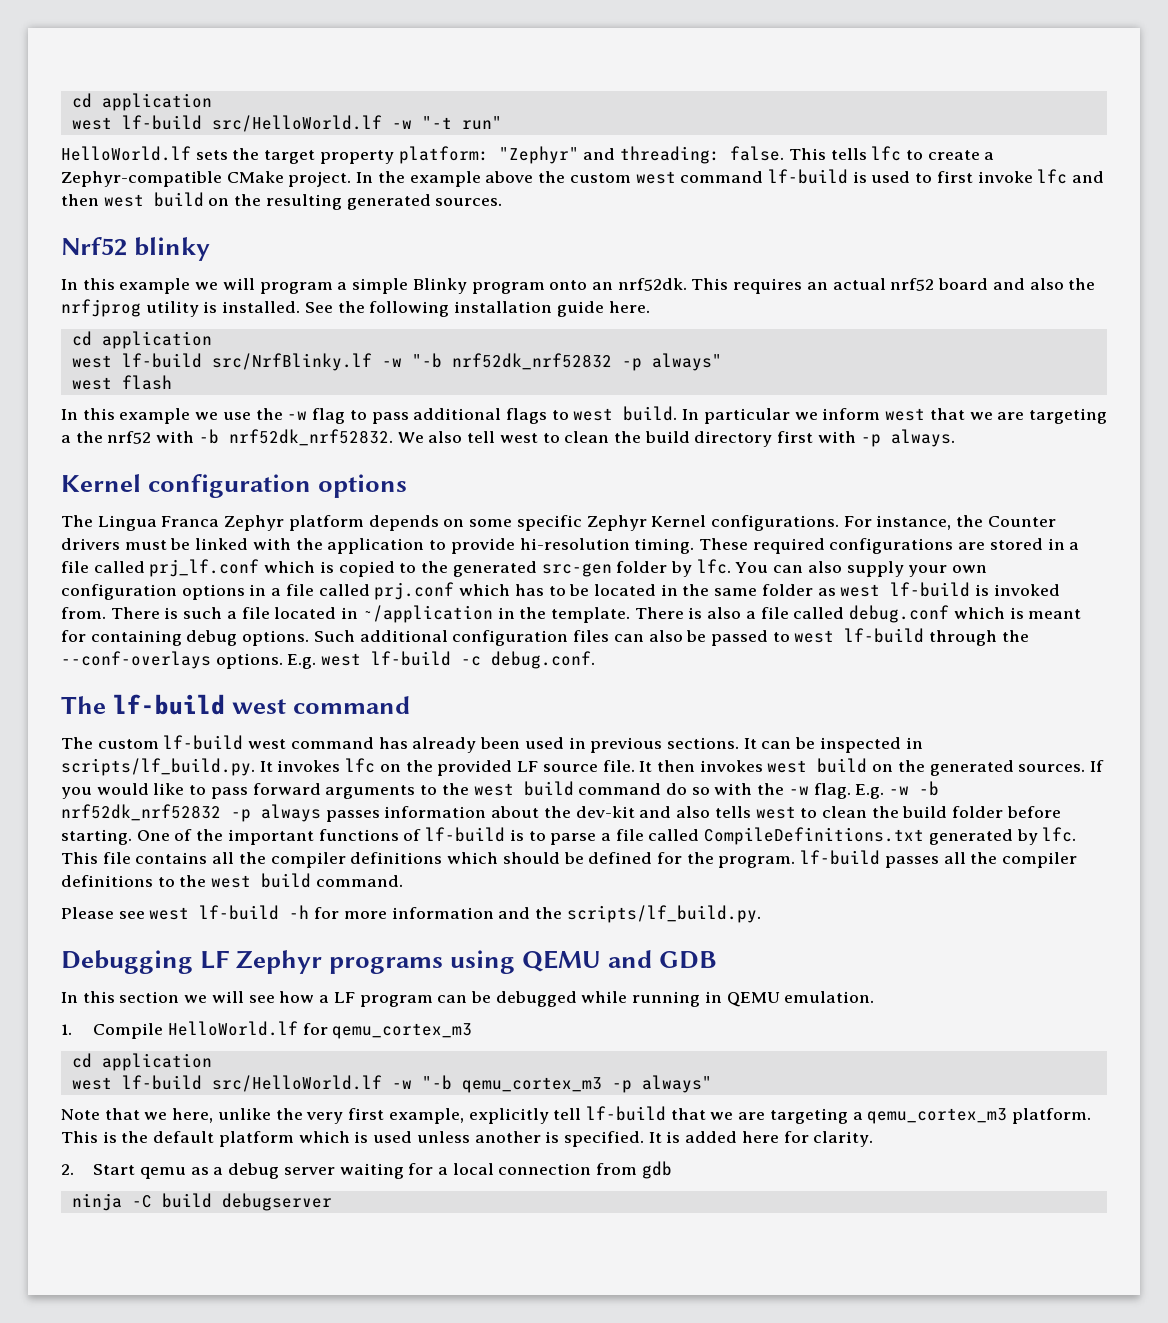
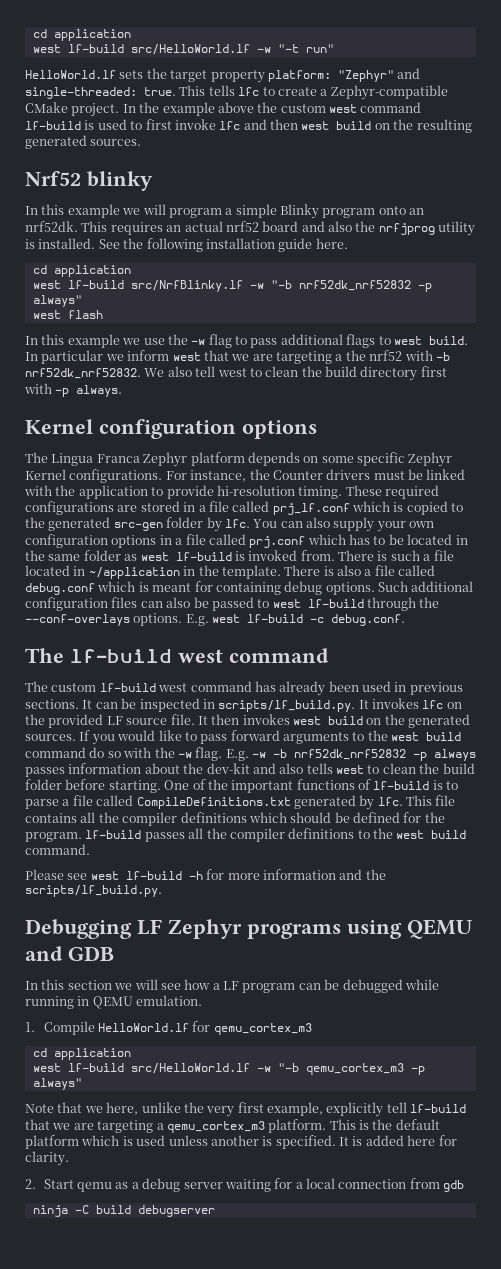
[620,146,785,164] threading: false. -> [25,87,176,99] single-threaded: true.

